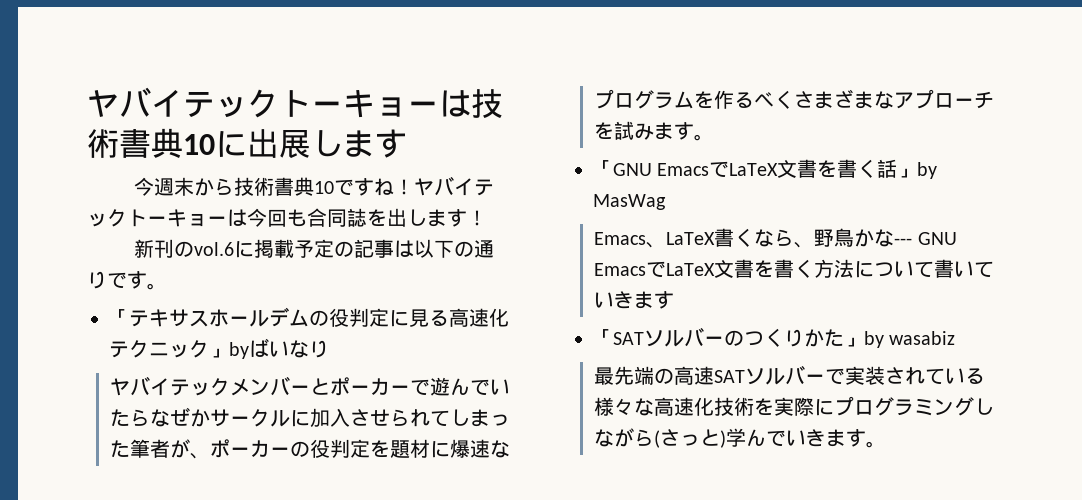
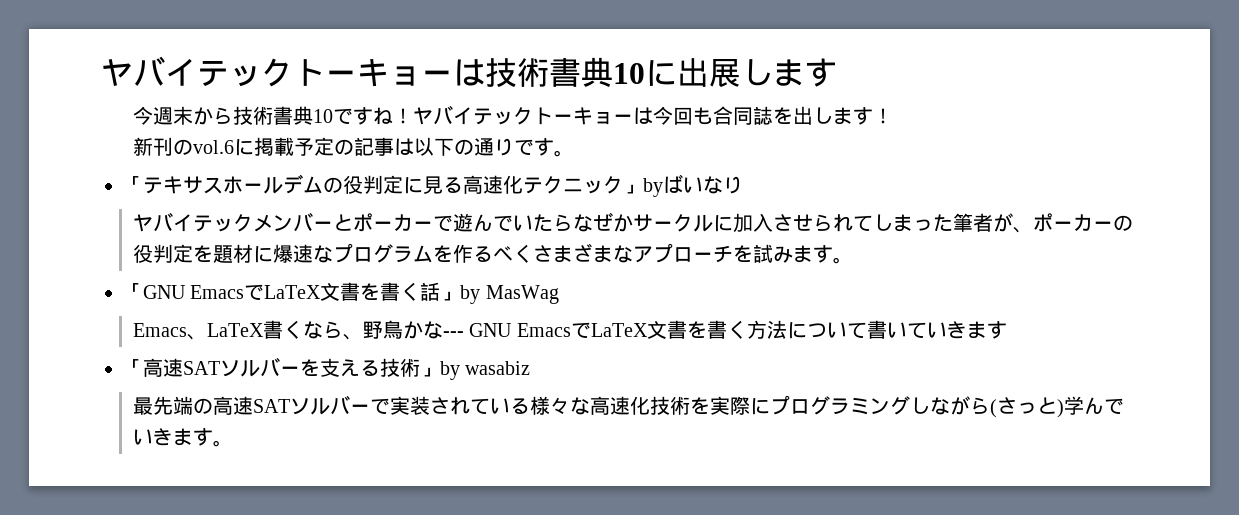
[613,327,844,347] SATソルバーのつくりかた -> [143,357,420,377] 高速SATソルバーを支える技術

